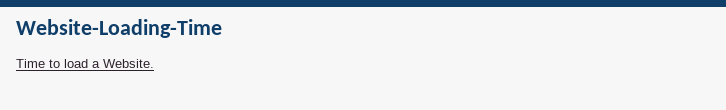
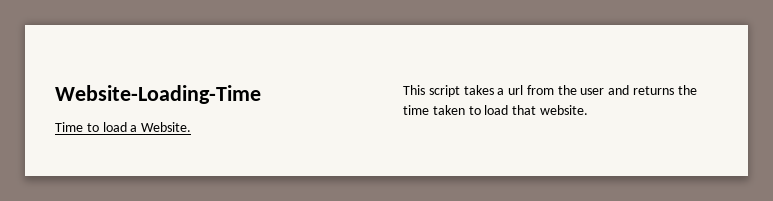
(154, 63) none -> [403,85,697,97] [403,105,588,115] // This script takes a url from the user and returns the time taken to load that website.

